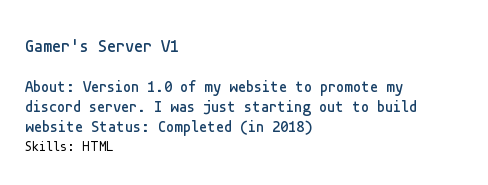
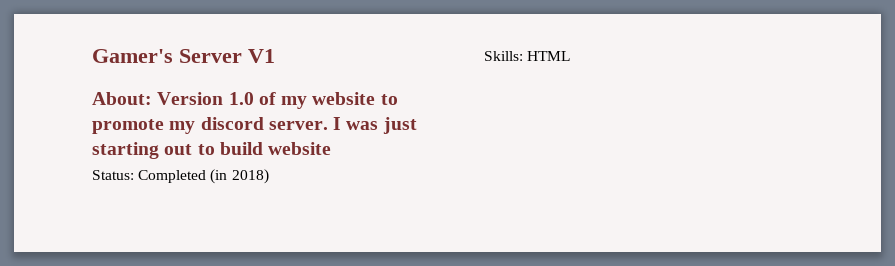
(83, 126) none -> (332, 148) //

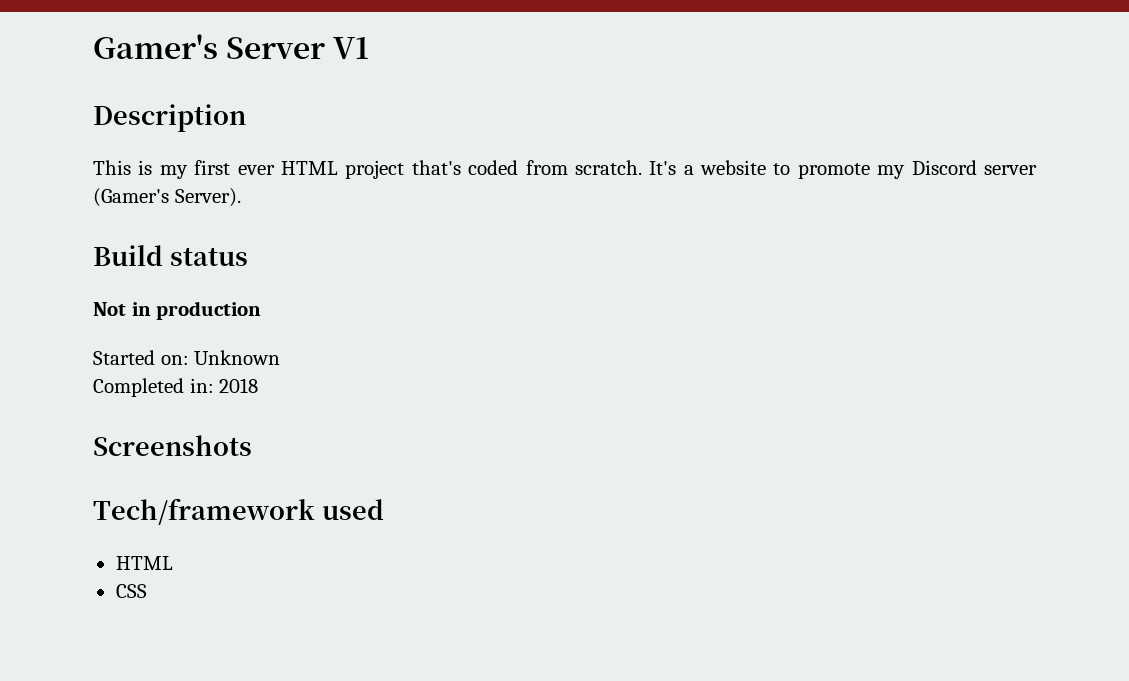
[92,92,398,109] [92,117,417,134] [92,142,332,159] [92,169,269,184] [484,51,571,61] About: Version 1.0 of my website to promote my discord server. I was just starting out to build website // Status: Completed (in 2018) // Skills: HTML -> [93,104,246,132] [93,160,1038,179] [93,188,241,207] [93,245,248,266] [93,301,262,320] [93,350,281,365] [93,378,259,397] [93,435,252,456] [93,498,384,525] [115,556,173,570] [115,584,147,598] Description // This is my first ever HTML project that's coded from scratch. It's a website to promote my Discord server (Gamer's Server). // Build status // Not in production // Started on: Unknown // Completed in: 2018 // Screenshots // Tech/framework used // HTML // CSS

